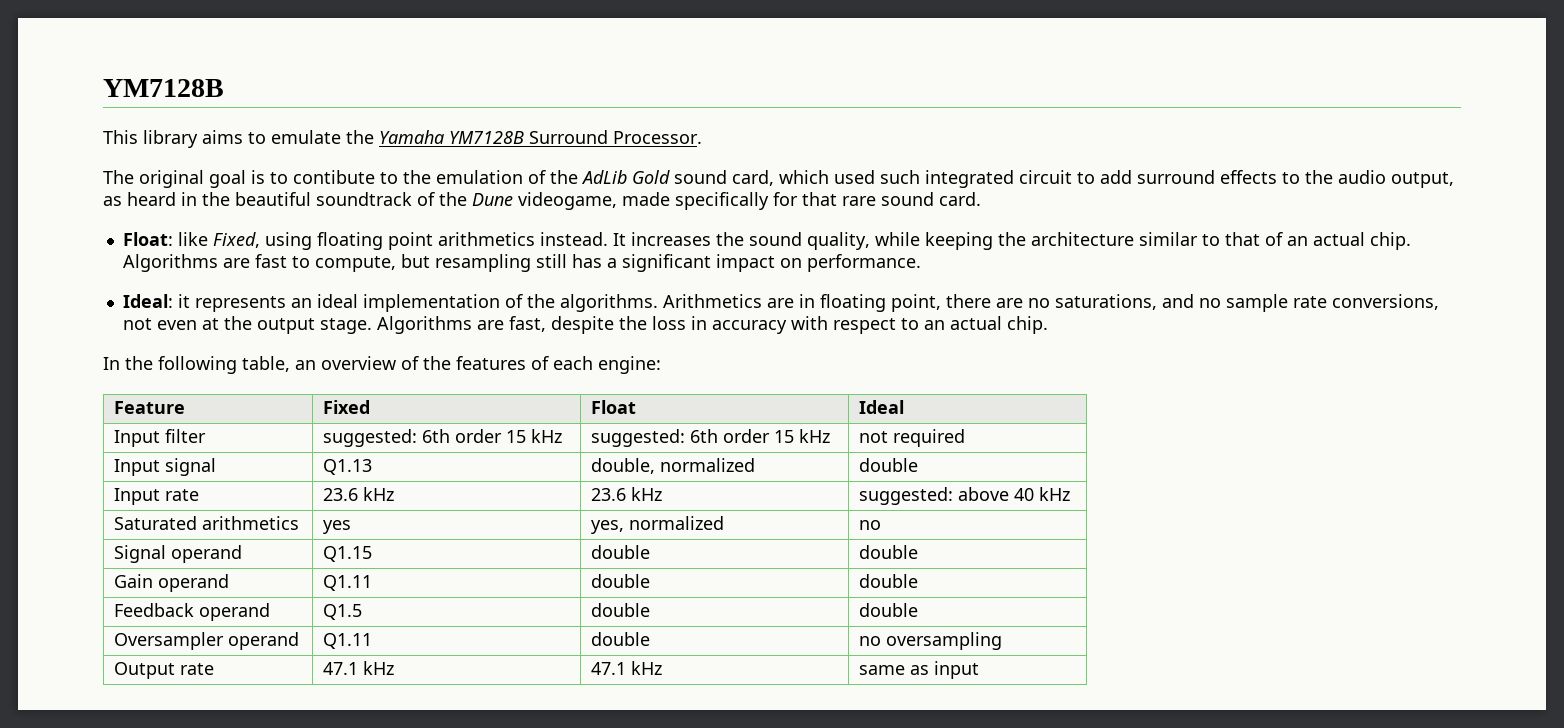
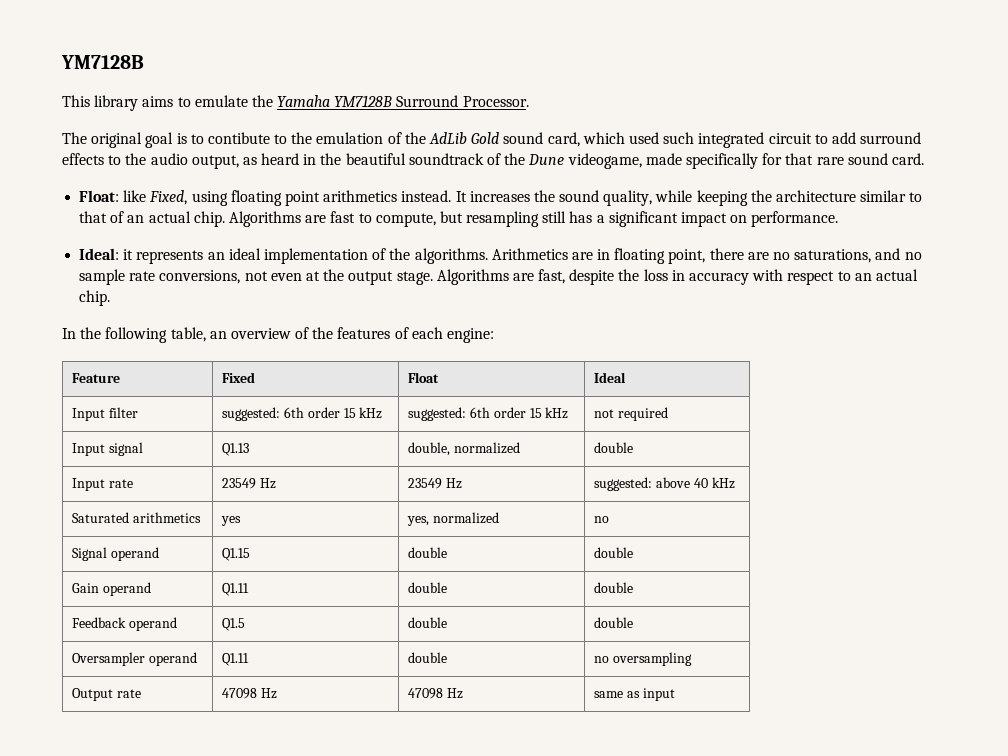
[323,487,395,501] [591,487,663,501] 23.6 kHz | 23.6 kHz -> [222,478,277,489] [408,478,463,489] 23549 Hz | 23549 Hz
[323,661,395,675] [591,661,663,675] 47.1 kHz | 47.1 kHz -> [222,688,278,699] [408,688,464,699] 47098 Hz | 47098 Hz

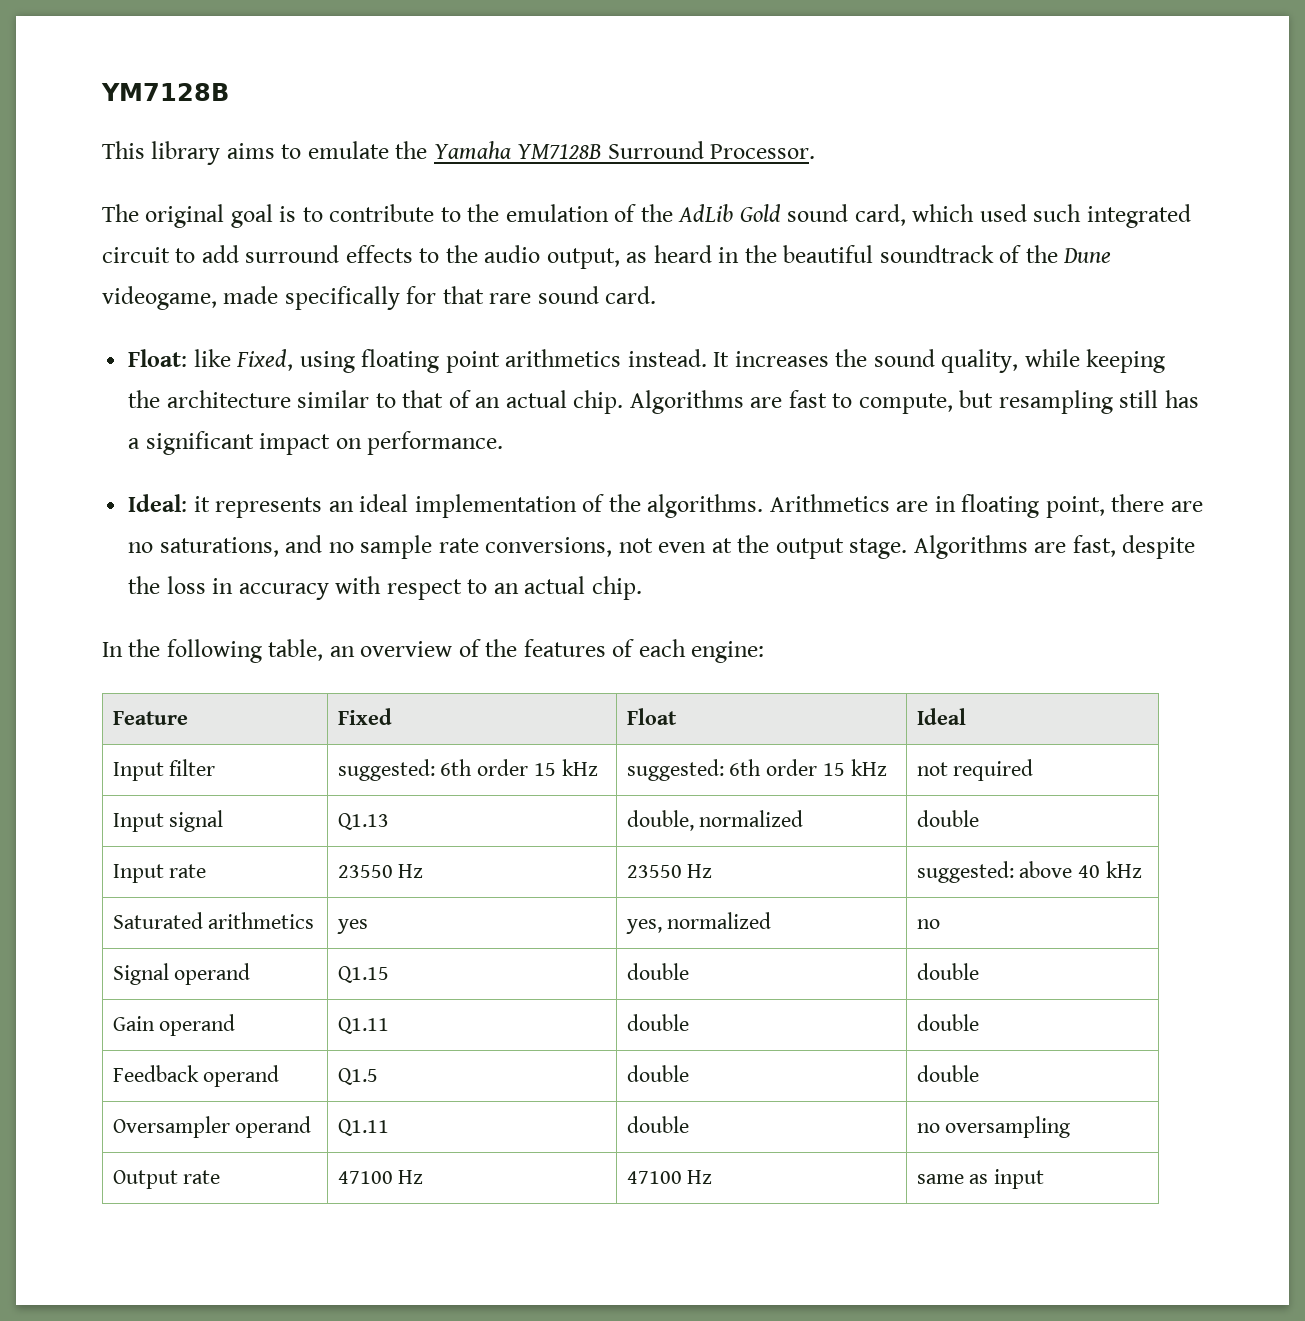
[207,132,270,144] contibute -> [329,204,435,222] contribute
[222,478,277,489] [408,478,443,489] 23549 Hz | 23549 -> [337,864,424,878] [626,865,682,878] 23550 Hz | 23550
[222,688,278,699] [408,688,444,699] 47098 Hz | 47098 -> [337,1170,424,1184] [626,1171,682,1184] 47100 Hz | 47100

